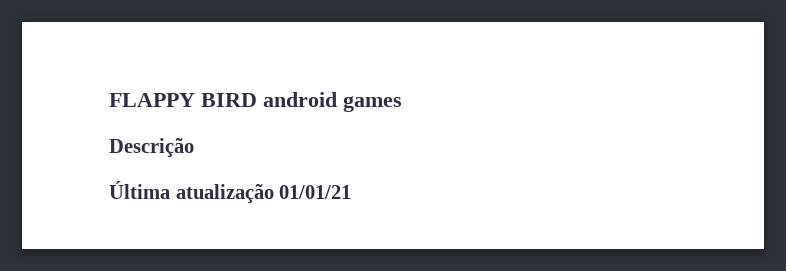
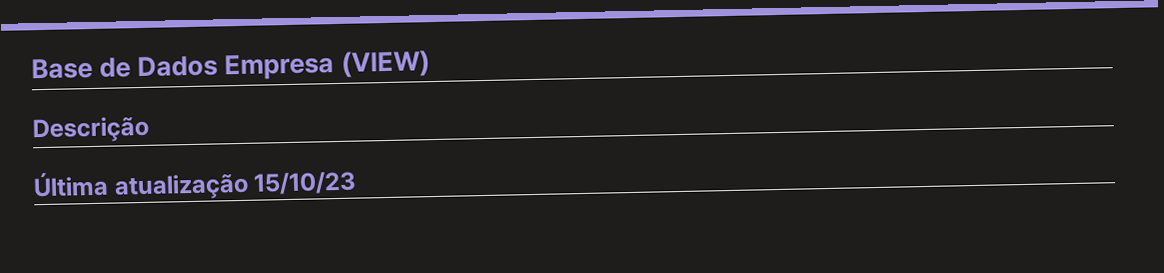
[109,92,402,112] FLAPPY BIRD android games -> [31,50,430,81] Base de Dados Empresa (VIEW)
[279,185,352,199] 01/01/21 -> [253,170,358,195] 15/10/23

